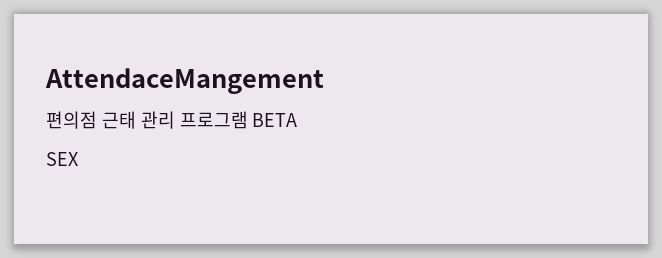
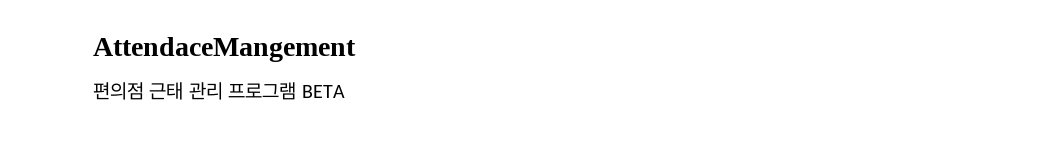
[46,152,79,166] // SEX -> (345, 91) none

